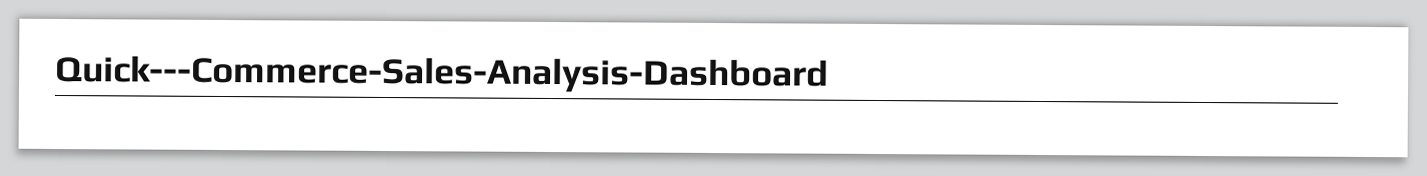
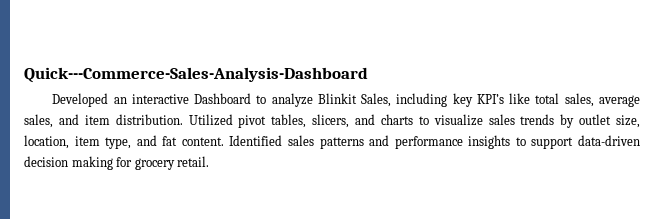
(829, 74) none -> [52,93,640,107] [24,114,640,128] [24,135,640,149] [24,156,210,170] // Developed an interactive Dashboard to analyze Blinkit Sales, including key KPI’s like total sales, average sales, and item distribution. Utilized pivot tables, slicers, and charts to visualize sales trends by outlet size, location, item type, and fat content. Identified sales patterns and performance insights to support data-driven decision making for grocery retail.

